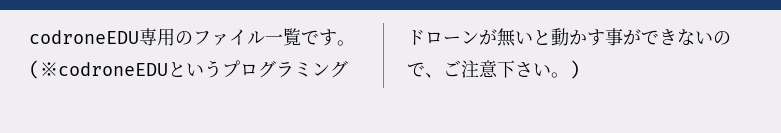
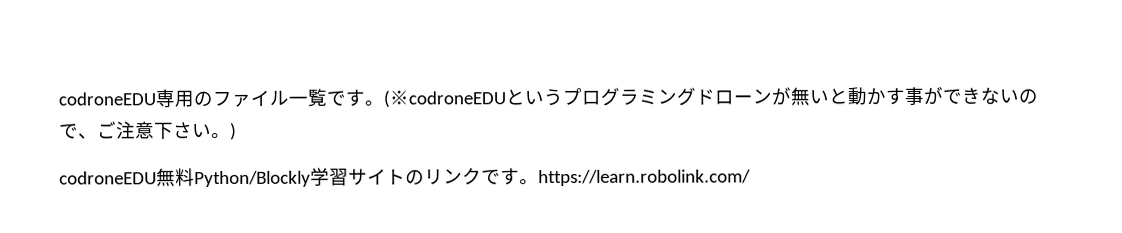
(580, 69) none -> [59,167,751,188] // codroneEDU無料Python/Blockly学習サイトのリンクです。https://learn.robolink.com/

